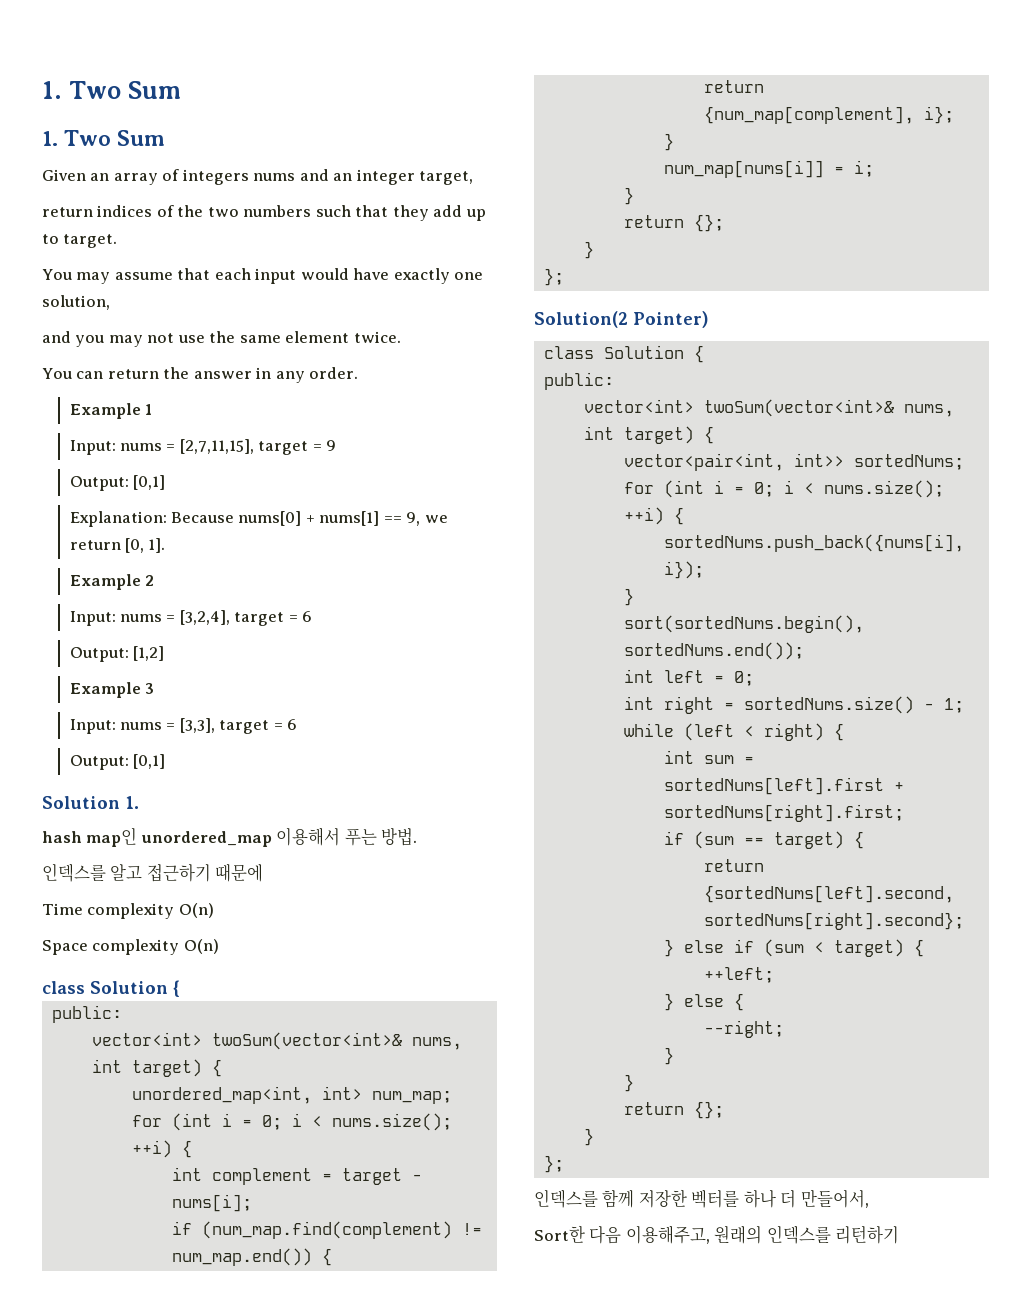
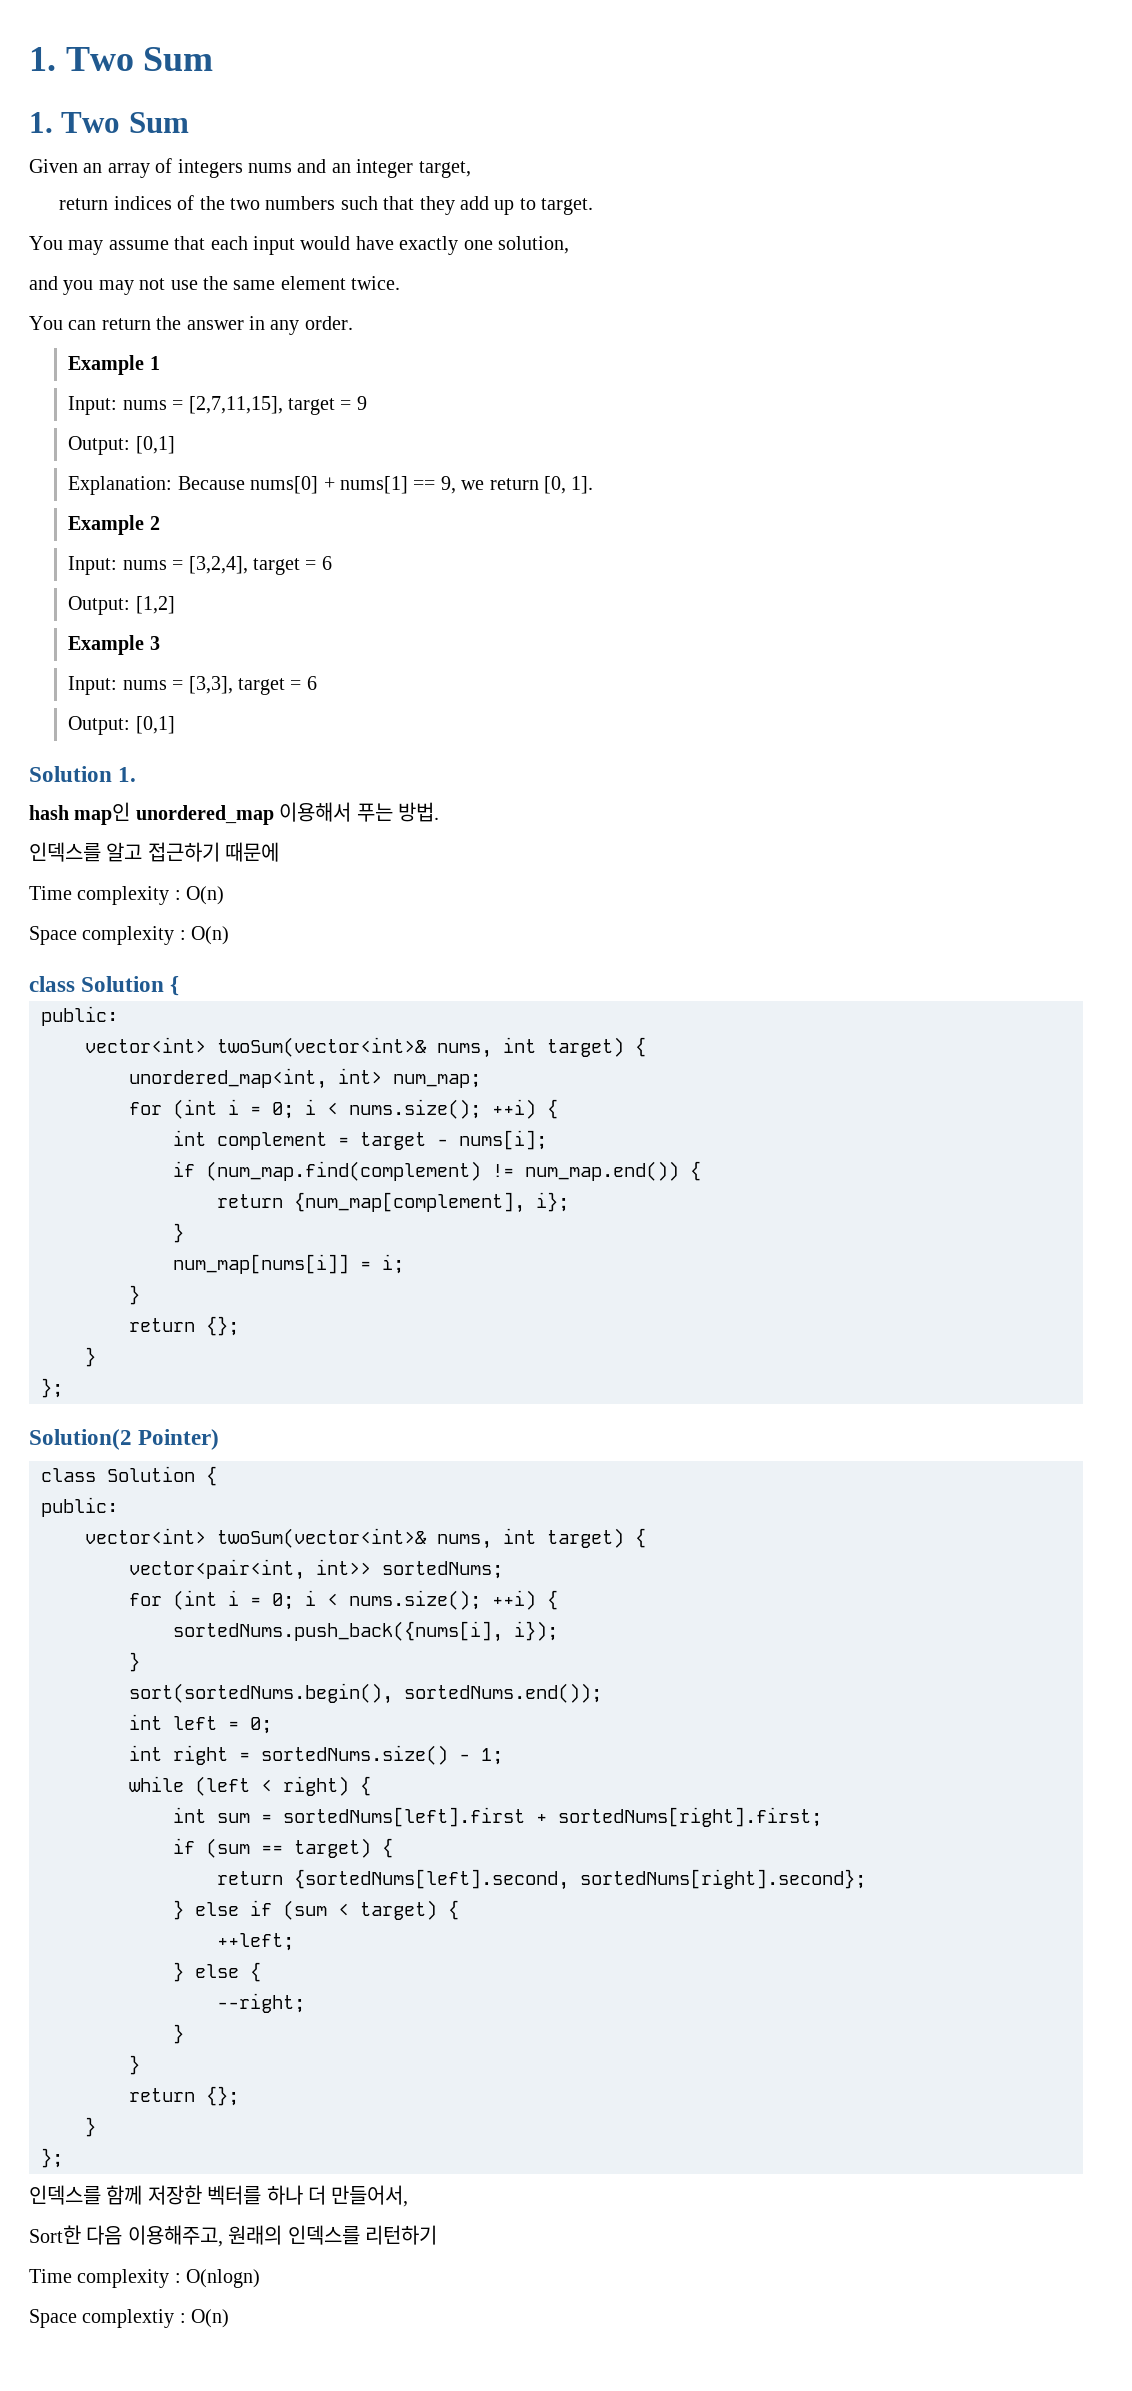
(175, 911) none -> [174,890,181,900] :
(180, 947) none -> [179,930,186,940] :
(900, 1234) none -> [29,2269,261,2288] [29,2309,230,2328] // Time complexity : O(nlogn) // Space complextiy : O(n)

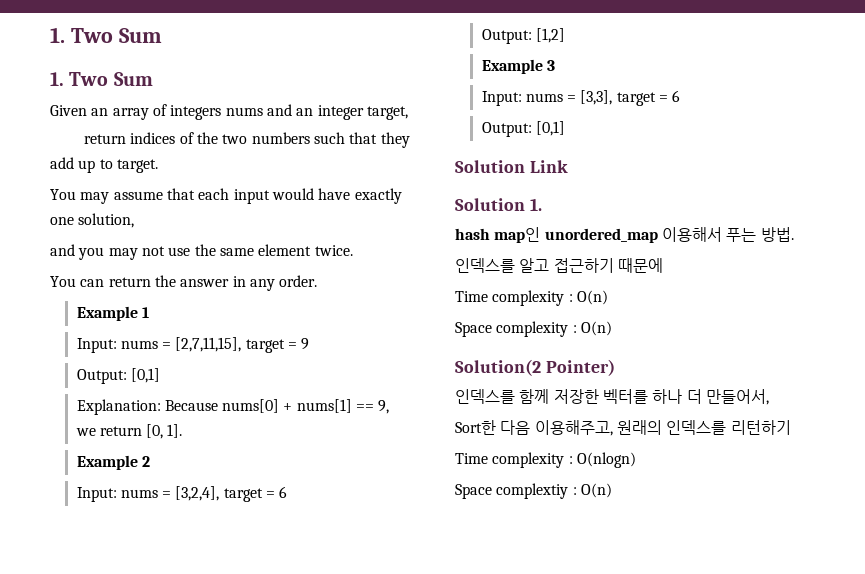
(175, 725) none -> [455,160,568,173] // Solution Link
[29,976,180,996] [41,1006,118,1026] [85,1037,646,1058] [129,1068,481,1089] [129,1099,558,1119] [173,1130,547,1150] [173,1161,701,1181] [217,1192,569,1213] [173,1223,184,1243] [173,1254,404,1274] [129,1285,140,1305] [129,1316,239,1336] [85,1347,96,1367] [41,1378,63,1398] [29,1429,220,1450] [41,1466,217,1486] [41,1497,118,1517] [85,1528,646,1549] [129,1559,503,1580] [129,1590,558,1610] [173,1621,558,1642] [129,1652,140,1672] [129,1683,602,1704] [129,1714,272,1734] [129,1745,503,1765] [129,1776,371,1796] [173,1807,822,1827] [173,1838,393,1858] [217,1869,866,1890] [173,1900,459,1920] [217,1933,294,1951] [173,1962,261,1982] [217,1993,305,2013] [173,2024,184,2044] [129,2055,140,2075] [129,2086,239,2106] [85,2117,96,2137] [41,2148,63,2168] class Solution { // public: // vector<int> twoSum(vector<int>& nums, int target) { // unordered_map<int, int> num_map; // for (int i = 0; i < nums.size(); ++i) { // int complement = target - nums[i]; // if (num_map.find(complement) != num_map.end()) { // return {num_map[complement], i}; // } // num_map[nums[i]] = i; // } // return {}; // } // }; // Solution(2 Pointer) // class Solution { // public: // vector<int> twoSum(vector<int>& nums, int target) { // vector<pair<int, int>> sortedNums; // for (int i = 0; i < nums.size(); ++i) { // sortedNums.push_back({nums[i], i}); // } // sort(sortedNums.begin(), sortedNums.end()); // int left = 0; // int right = sortedNums.size() - 1; // while (left < right) { // int sum = sortedNums[left].first + sortedNums[right].first; // if (sum == target) { // return {sortedNums[left].second, sortedNums[right].second}; // } else if (sum < target) { // ++left; // } else { // --right; // } // } // return {}; // } // }; -> [455,359,615,376] Solution(2 Pointer)

